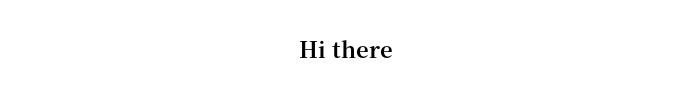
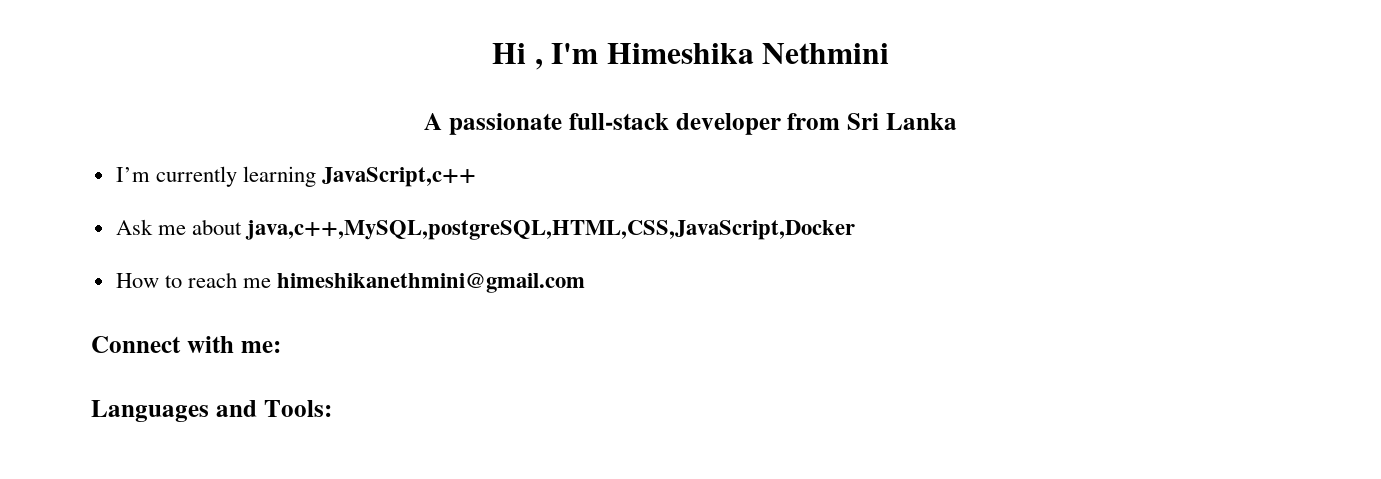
[332,40,393,58] there -> [534,43,890,70] [424,113,957,135] [115,166,476,187] [115,219,855,240] [115,272,586,293] [91,336,281,353] [91,400,332,422] , I'm Himeshika Nethmini // A passionate full-stack developer from Sri Lanka // I’m currently learning JavaScript,c++ // Ask me about java,c++,MySQL,postgreSQL,HTML,CSS,JavaScript,Docker // How to reach me himeshikanethmini@gmail.com // Connect with me: // Languages and Tools:

